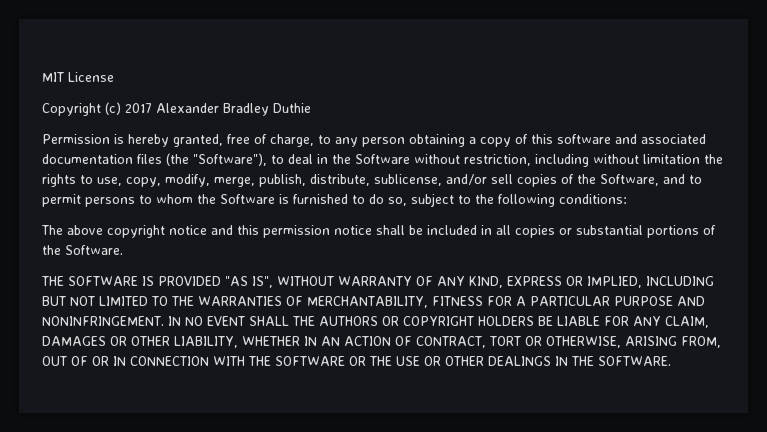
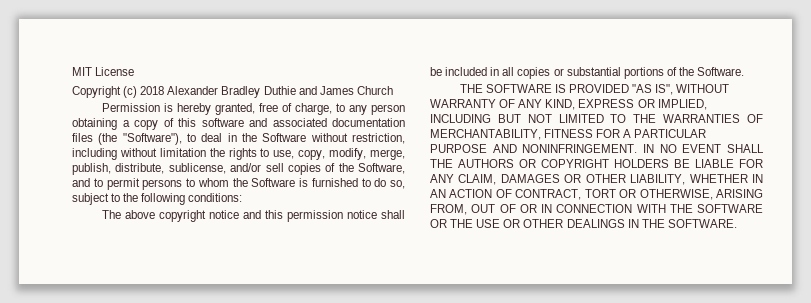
[125,103,152,113] 2017 -> [140,86,165,95] 2018
(311, 108) none -> [298,86,393,95] and James Church

